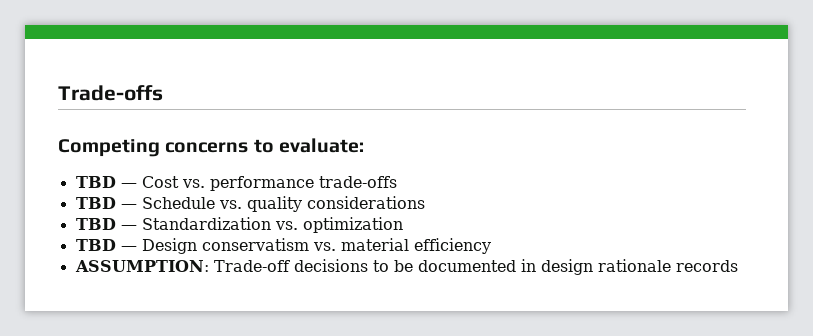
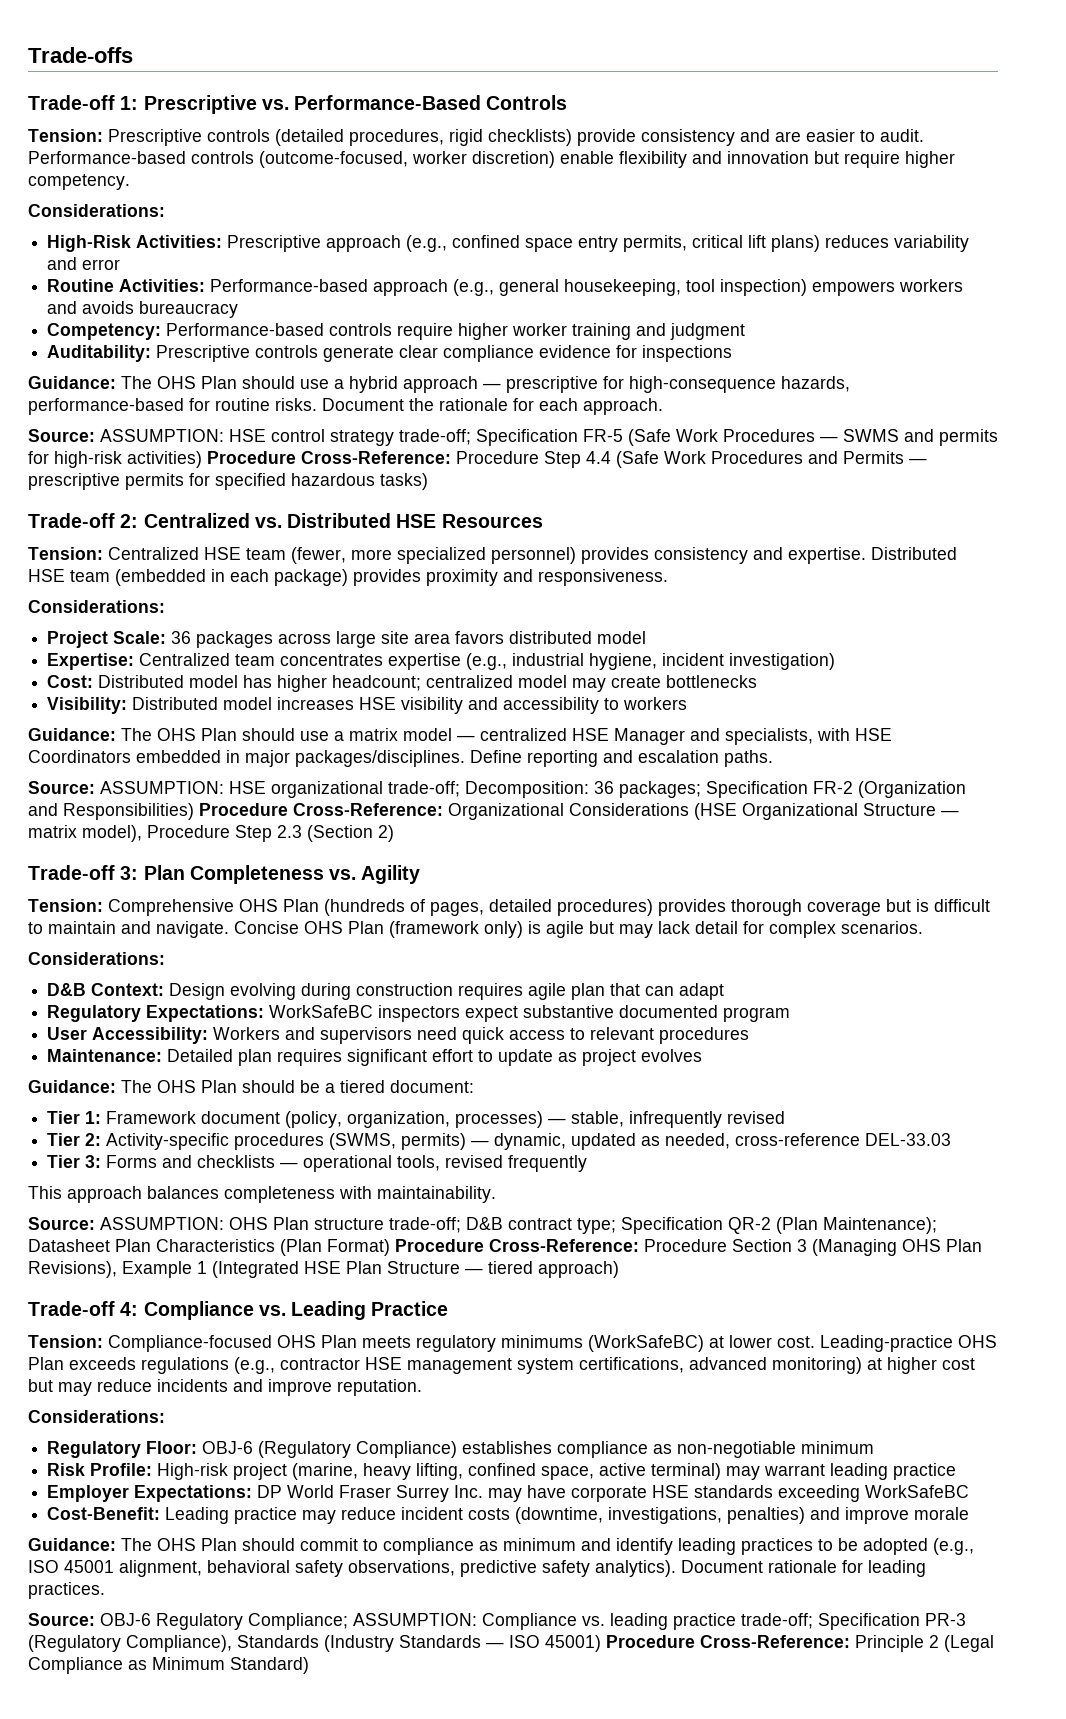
[58,138,364,157] [75,176,397,191] [75,196,425,212] [75,217,403,233] [75,238,491,254] [74,259,738,275] Competing concerns to evaluate: // TBD — Cost vs. performance trade-offs // TBD — Schedule vs. quality considerations // TBD — Standardization vs. optimization // TBD — Design conservatism vs. material efficiency // ASSUMPTION: Trade-off decisions to be documented in design rationale records -> [28,95,568,114] [28,129,924,146] [28,151,955,168] [28,174,130,190] [28,204,165,217] [47,235,970,252] [47,257,121,270] [47,279,964,296] [47,301,239,318] [47,323,746,340] [47,345,733,362] [28,376,850,393] [28,398,663,415] [28,429,998,446] [28,451,927,468] [28,473,428,490] [28,513,543,528] [28,547,957,564] [28,569,668,586] [28,600,165,613] [47,631,647,648] [47,653,836,670] [47,675,758,692] [47,697,688,714] [28,728,892,745] [28,750,773,767] [28,781,966,798] [28,803,959,820] [28,825,394,842] [28,865,421,884] [28,899,990,916] [28,921,923,938] [28,952,165,965] [47,983,725,1000] [47,1005,791,1022] [47,1027,750,1044] [47,1049,703,1066] [28,1080,474,1093] [47,1111,786,1128] [47,1133,952,1150] [47,1155,588,1172] [28,1186,496,1203] [28,1217,937,1234] [28,1239,982,1256] [28,1261,619,1278] [28,1301,449,1320] [28,1335,997,1352] [28,1357,975,1374] [28,1379,422,1396] [28,1410,165,1423] [47,1441,875,1458] [47,1463,957,1480] [47,1485,970,1502] [47,1507,970,1524] [28,1538,974,1555] [28,1560,926,1577] [28,1582,105,1599] [28,1613,966,1630] [28,1635,994,1652] [28,1657,309,1674] Trade-off 1: Prescriptive vs. Performance-Based Controls // Tension: Prescriptive controls (detailed procedures, rigid checklists) provide consistency and are easier to audit. Performance-based controls (outcome-focused, worker discretion) enable flexibility and innovation but require higher competency. // Considerations: // High-Risk Activities: Prescriptive approach (e.g., confined space entry permits, critical lift plans) reduces variability and error // Routine Activities: Performance-based approach (e.g., general housekeeping, tool inspection) empowers workers and avoids bureaucracy // Competency: Performance-based controls require higher worker training and judgment // Auditability: Prescriptive controls generate clear compliance evidence for inspections // Guidance: The OHS Plan should use a hybrid approach — prescriptive for high-consequence hazards, performance-based for routine risks. Document the rationale for each approach. // Source: ASSUMPTION: HSE control strategy trade-off; Specification FR-5 (Safe Work Procedures — SWMS and permits for high-risk activities) Procedure Cross-Reference: Procedure Step 4.4 (Safe Work Procedures and Permits — prescriptive permits for specified hazardous tasks) // Trade-off 2: Centralized vs. Distributed HSE Resources // Tension: Centralized HSE team (fewer, more specialized personnel) provides consistency and expertise. Distributed HSE team (embedded in each package) provides proximity and responsiveness. // Considerations: // Project Scale: 36 packages across large site area favors distributed model // Expertise: Centralized team concentrates expertise (e.g., industrial hygiene, incident investigation) // Cost: Distributed model has higher headcount; centralized model may create bottlenecks // Visibility: Distributed model increases HSE visibility and accessibility to workers // Guidance: The OHS Plan should use a matrix model — centralized HSE Manager and specialists, with HSE Coordinators embedded in major packages/disciplines. Define reporting and escalation paths. // Source: ASSUMPTION: HSE organizational trade-off; Decomposition: 36 packages; Specification FR-2 (Organization and Responsibilities) Procedure Cross-Reference: Organizational Considerations (HSE Organizational Structure — matrix model), Procedure Step 2.3 (Section 2) // Trade-off 3: Plan Completeness vs. Agility // Tension: Comprehensive OHS Plan (hundreds of pages, detailed procedures) provides thorough coverage but is difficult to maintain and navigate. Concise OHS Plan (framework only) is agile but may lack detail for complex scenarios. // Considerations: // D&B Context: Design evolving during construction requires agile plan that can adapt // Regulatory Expectations: WorkSafeBC inspectors expect substantive documented program // User Accessibility: Workers and supervisors need quick access to relevant procedures // Maintenance: Detailed plan requires significant effort to update as project evolves // Guidance: The OHS Plan should be a tiered document: // Tier 1: Framework document (policy, organization, processes) — stable, infrequently revised // Tier 2: Activity-specific procedures (SWMS, permits) — dynamic, updated as needed, cross-reference DEL-33.03 // Tier 3: Forms and checklists — operational tools, revised frequently // This approach balances completeness with maintainability. // Source: ASSUMPTION: OHS Plan structure trade-off; D&B contract type; Specification QR-2 (Plan Maintenance); Datasheet Plan Characteristics (Plan Format) Procedure Cross-Reference: Procedure Section 3 (Managing OHS Plan Revisions), Example 1 (Integrated HSE Plan Structure — tiered approach) // Trade-off 4: Compliance vs. Leading Practice // Tension: Compliance-focused OHS Plan meets regulatory minimums (WorkSafeBC) at lower cost. Leading-practice OHS Plan exceeds regulations (e.g., contractor HSE management system certifications, advanced monitoring) at higher cost but may reduce incidents and improve reputation. // Considerations: // Regulatory Floor: OBJ-6 (Regulatory Compliance) establishes compliance as non-negotiable minimum // Risk Profile: High-risk project (marine, heavy lifting, confined space, active terminal) may warrant leading practice // Employer Expectations: DP World Fraser Surrey Inc. may have corporate HSE standards exceeding WorkSafeBC // Cost-Benefit: Leading practice may reduce incident costs (downtime, investigations, penalties) and improve morale // Guidance: The OHS Plan should commit to compliance as minimum and identify leading practices to be adopted (e.g., ISO 45001 alignment, behavioral safety observations, predictive safety analytics). Document rationale for leading practices. // Source: OBJ-6 Regulatory Compliance; ASSUMPTION: Compliance vs. leading practice trade-off; Specification PR-3 (Regulatory Compliance), Standards (Industry Standards — ISO 45001) Procedure Cross-Reference: Principle 2 (Legal Compliance as Minimum Standard)

